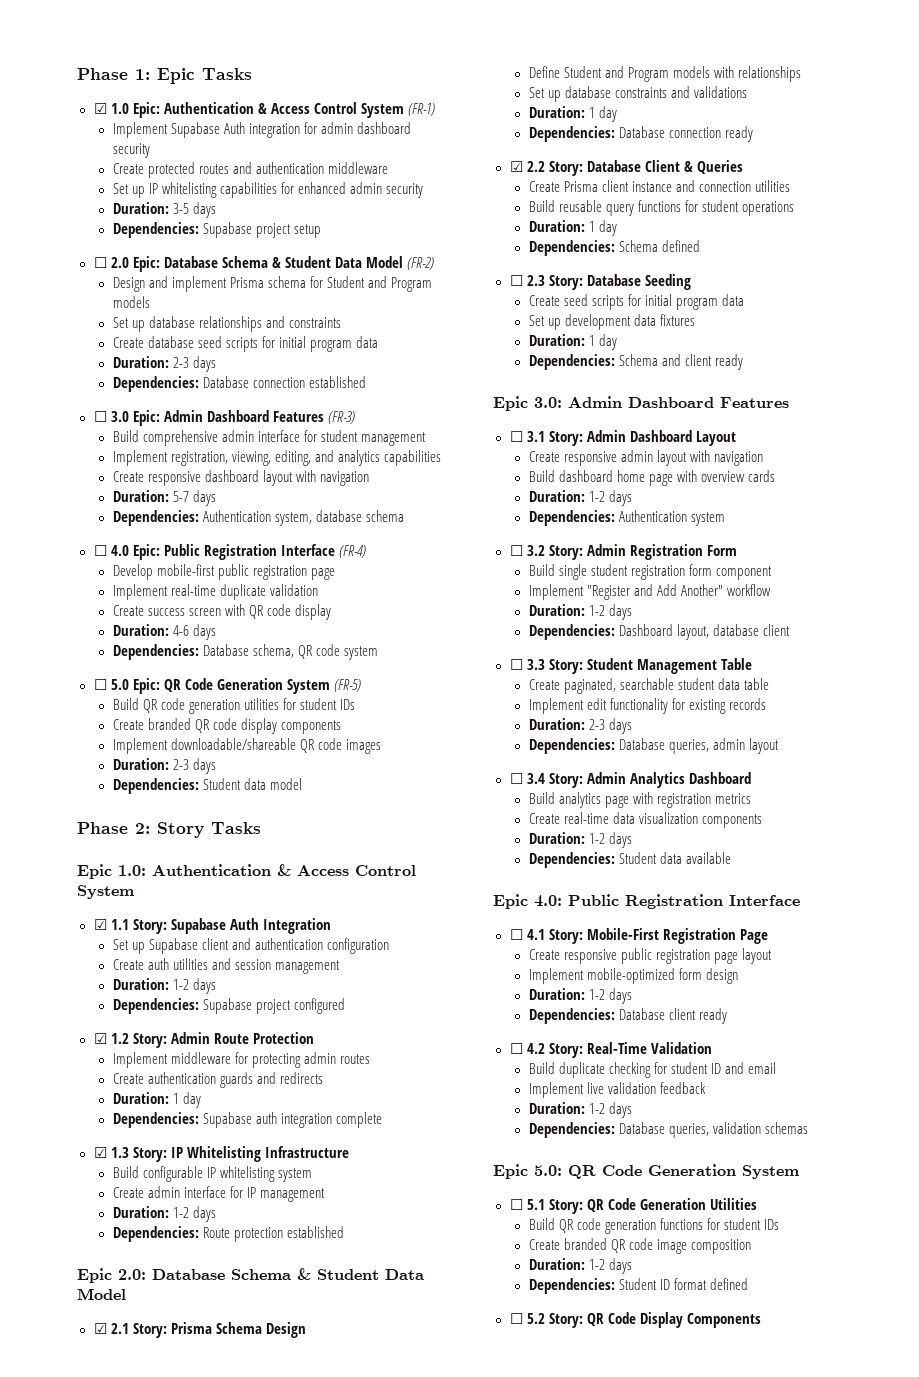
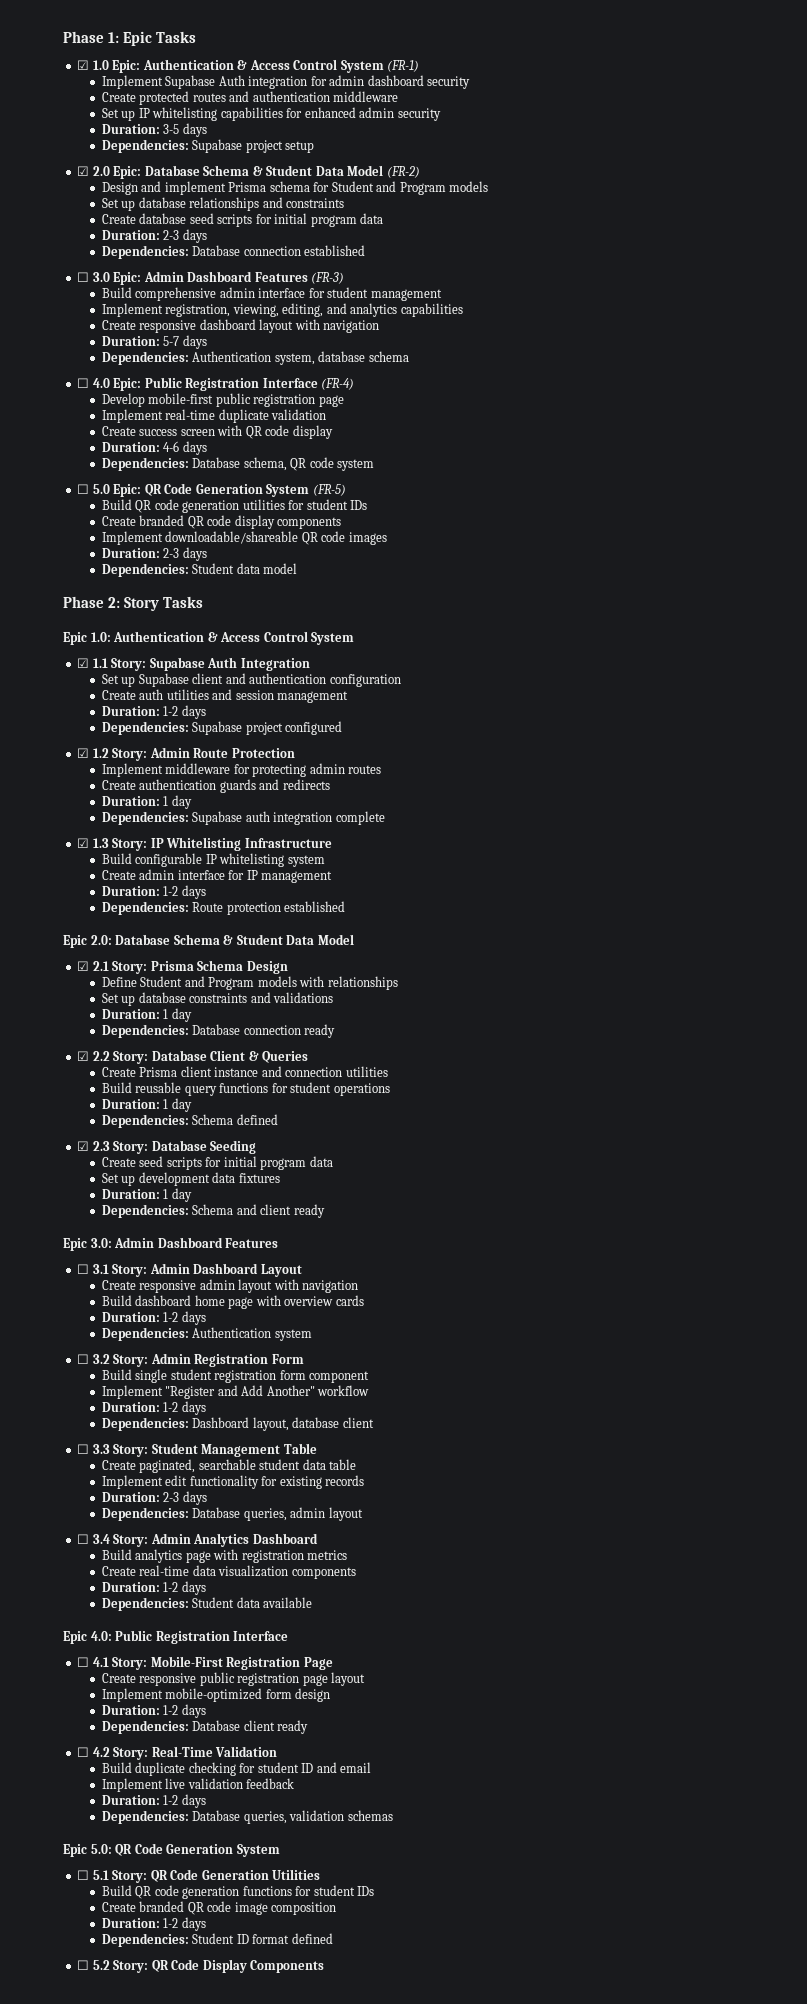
[93,257,107,268] ☐ -> [77,166,90,176] ☑
[509,275,523,286] ☐ -> [77,1141,90,1151] ☑

